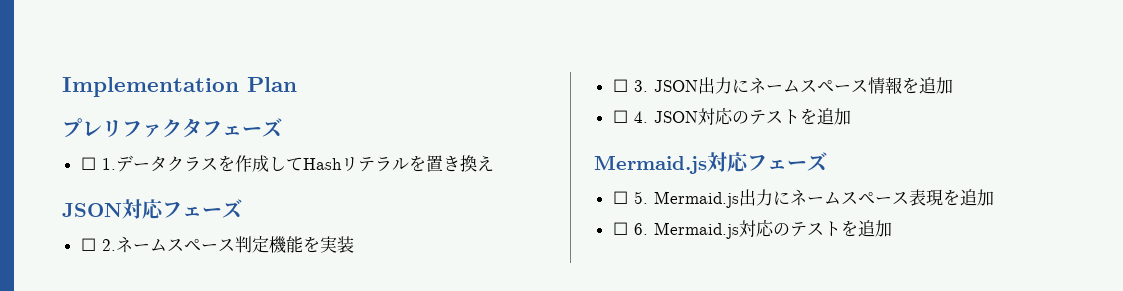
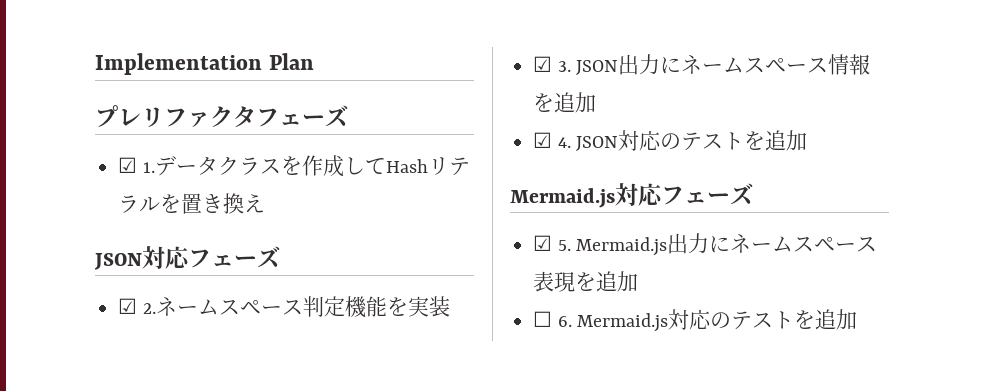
[80,157,96,170] ☐ -> [118,157,138,173] ☑
[80,238,96,251] ☐ -> [118,298,138,314] ☑
[612,79,628,92] ☐ -> [533,56,553,72] ☑
[612,110,628,123] ☐ -> [533,132,553,148] ☑
[612,191,628,204] ☐ -> [533,235,553,251] ☑

